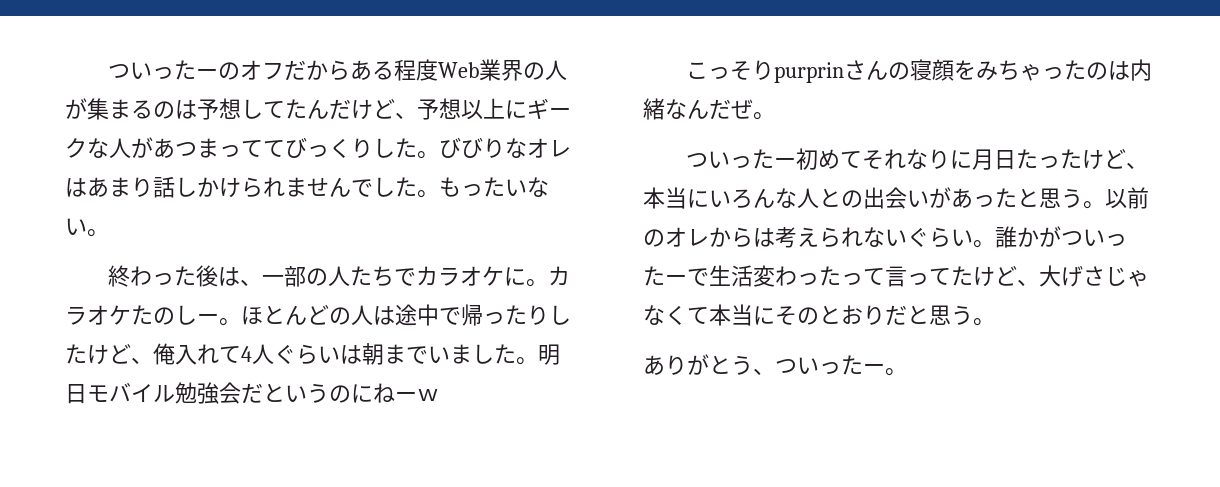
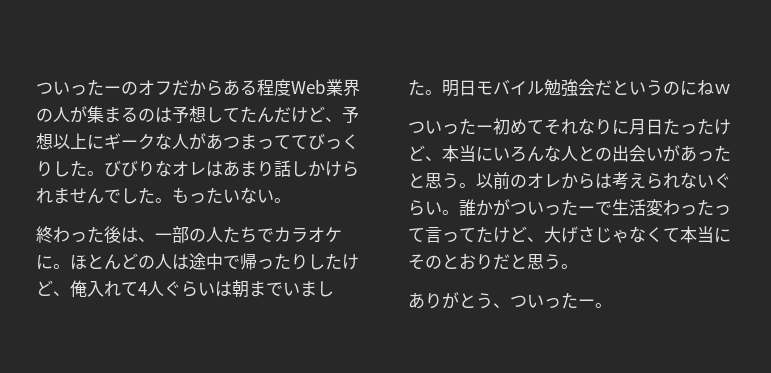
[548,266,571,286] [65,305,241,326] カラオケたのしー。 -> (70, 266) none
[395,391,417,401] ー -> (714, 87) none
[686,59,1153,83] [643,98,775,120] // こっそりpurprinさんの寝顔をみちゃったのは内緒なんだぜ。 -> (731, 89) none

